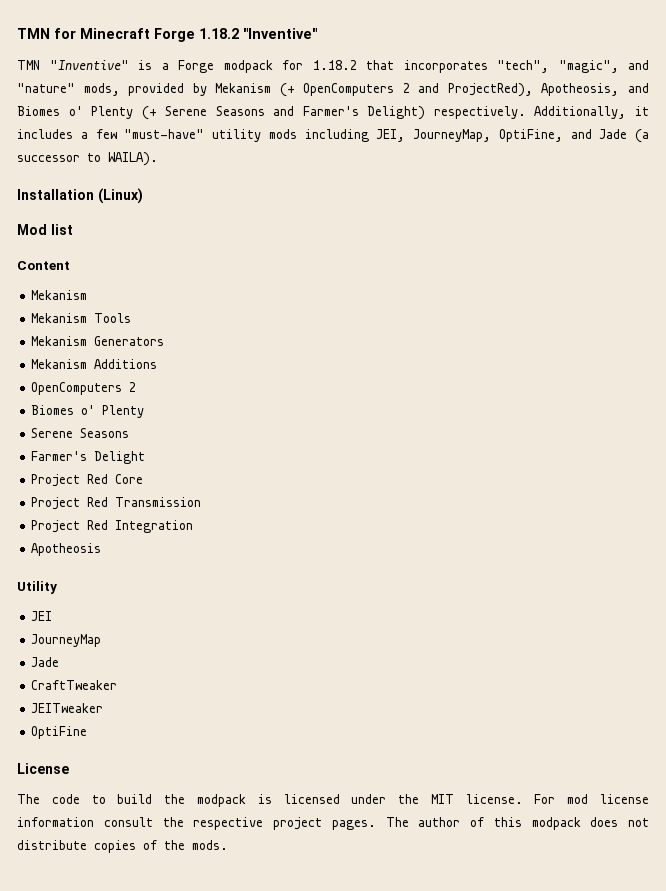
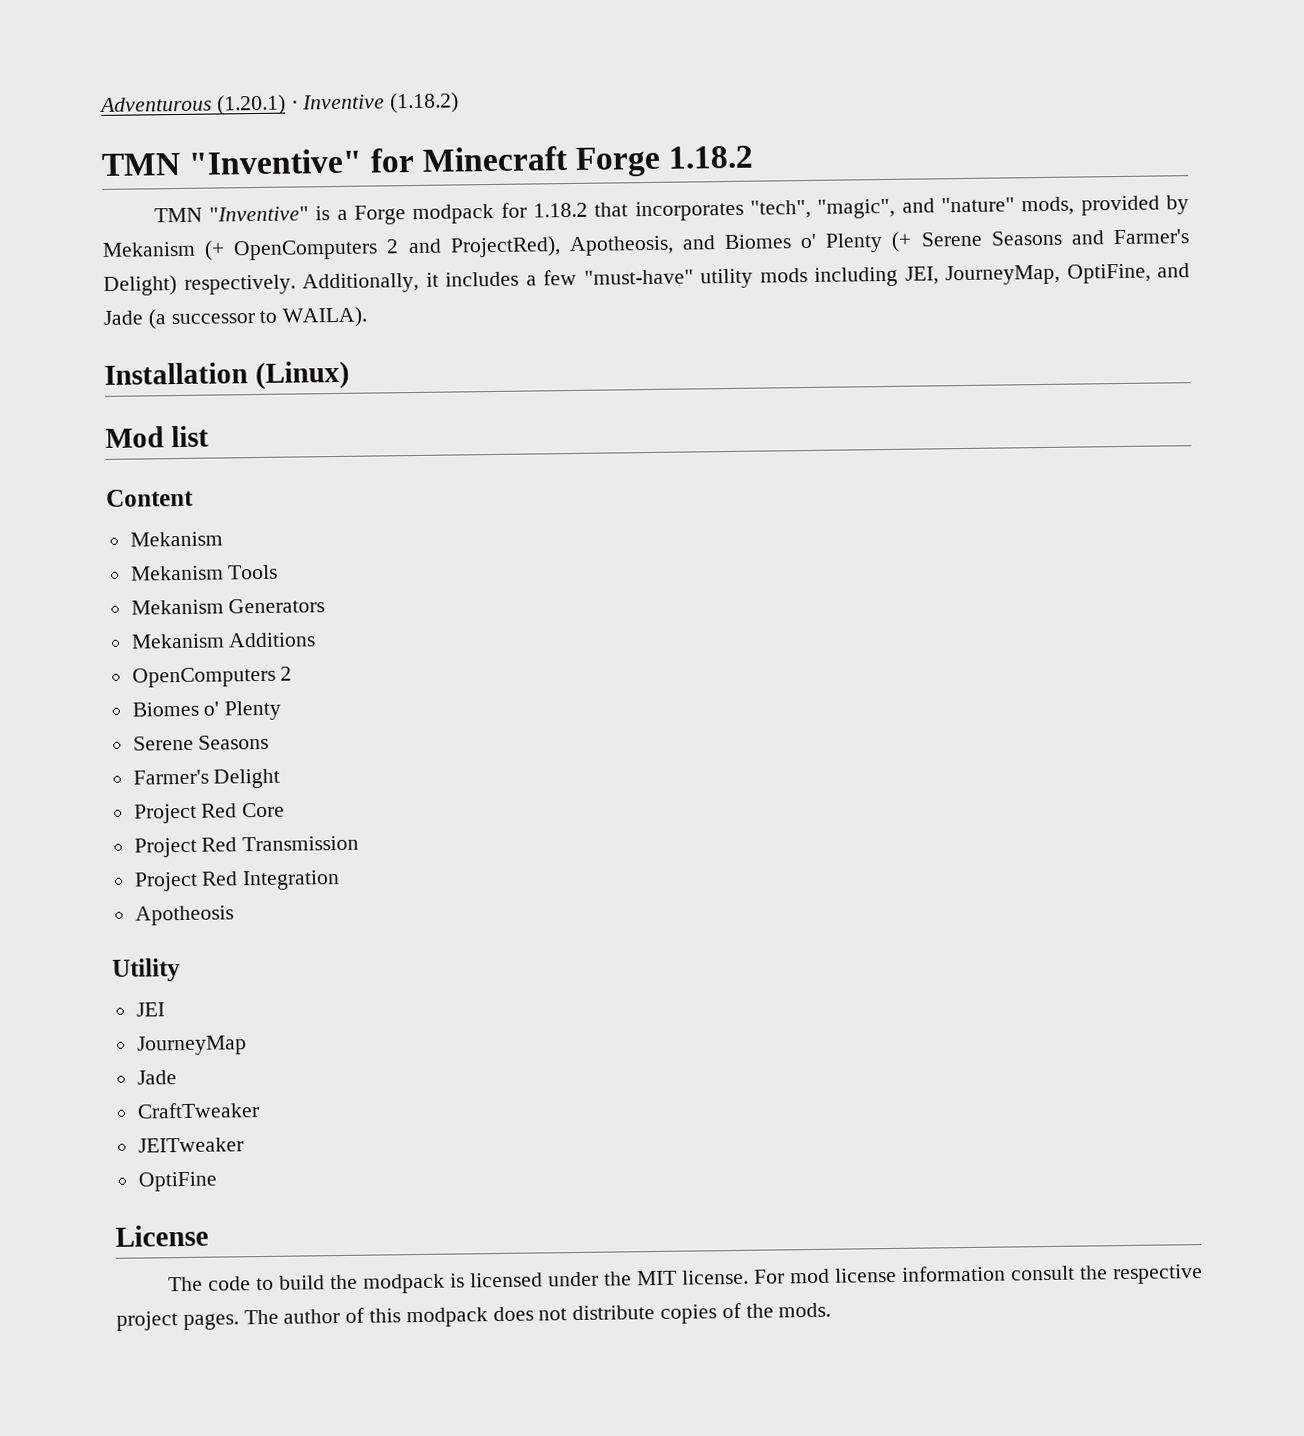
[17,28,50,39] TMN -> [99,92,460,116] [101,148,364,176] Adventurous (1.20.1) · Inventive (1.18.2) // TMN "Inventive"
[243,28,317,39] "Inventive" -> (754, 157) none

